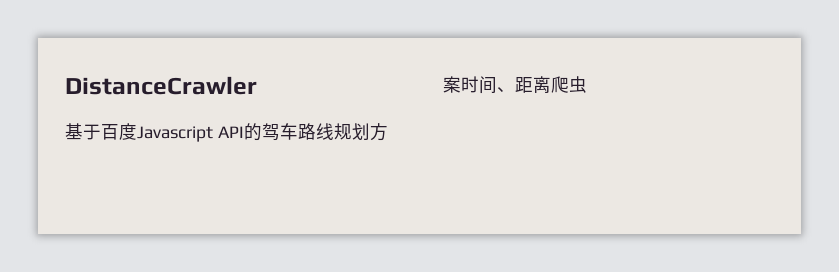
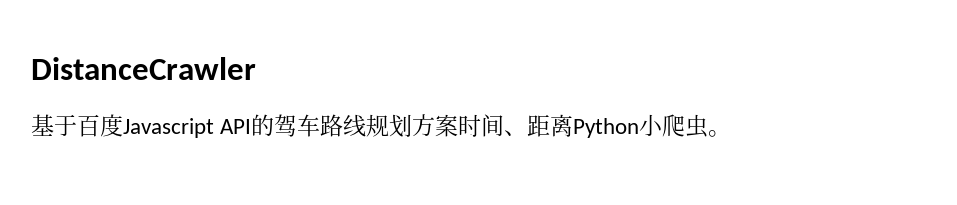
[551,76,587,93] 爬虫 -> [573,114,732,138] Python小爬虫。

